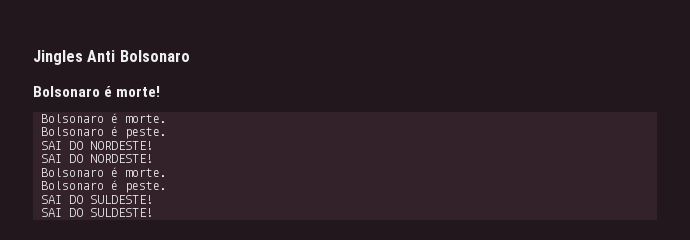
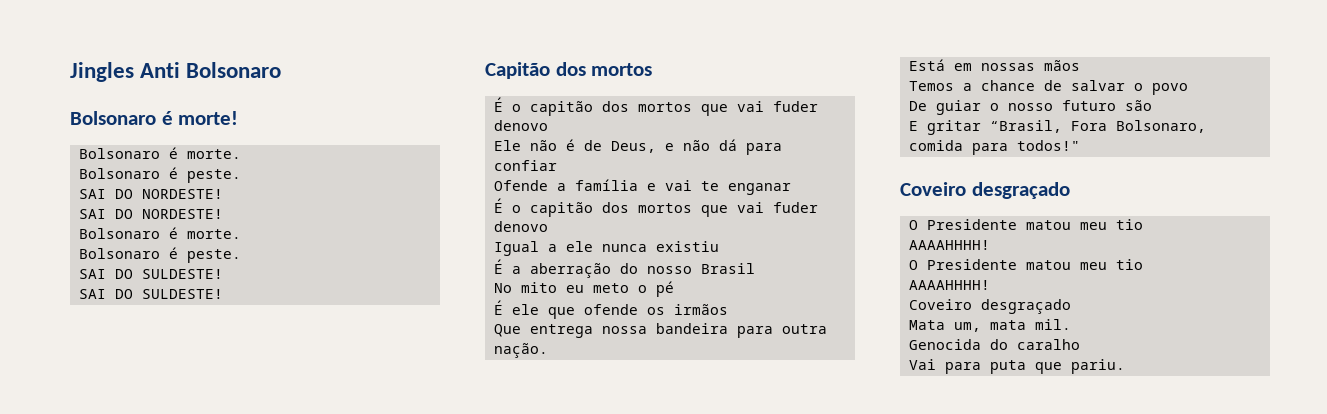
(153, 212) none -> [485,62,653,79] [494,97,819,116] [494,120,549,131] [494,139,783,155] [494,160,558,171] [494,179,792,195] [494,198,819,217] [494,221,549,232] [494,241,720,256] [494,259,756,278] [494,281,675,297] [494,300,729,319] [494,323,828,338] [494,343,549,358] [909,59,1081,71] [909,80,1189,95] [909,100,1153,115] [909,120,1207,135] [909,140,1081,155] [900,182,1070,199] [909,219,1144,230] [909,240,991,250] [909,259,1144,270] [909,280,991,290] [909,299,1072,314] [909,319,1072,332] [909,339,1081,350] [909,359,1126,374] // Capitão dos mortos // É o capitão dos mortos que vai fuder denovo // Ele não é de Deus, e não dá para confiar // Ofende a família e vai te enganar // É o capitão dos mortos que vai fuder denovo // Igual a ele nunca existiu // É a aberração do nosso Brasil // No mito eu meto o pé // É ele que ofende os irmãos // Que entrega nossa bandeira para outra nação. // Está em nossas mãos // Temos a chance de salvar o povo // De guiar o nosso futuro são // E gritar “Brasil, Fora Bolsonaro, comida para todos!" // Coveiro desgraçado // O Presidente matou meu tio // AAAAHHHH! // O Presidente matou meu tio // AAAAHHHH! // Coveiro desgraçado // Mata um, mata mil. // Genocida do caralho // Vai para puta que pariu.

